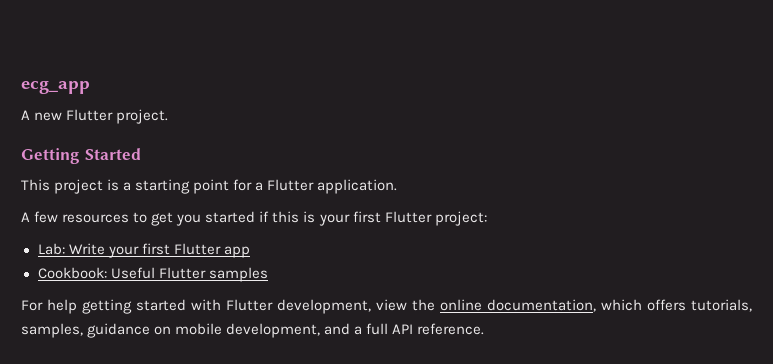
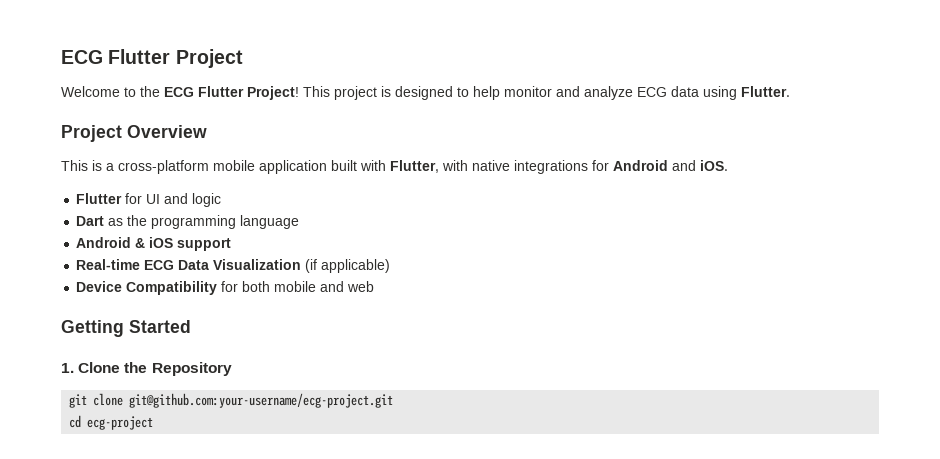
[21,81,90,94] [21,109,169,124] [21,148,141,164] [21,179,398,194] [21,211,487,226] [37,243,250,258] [37,267,268,282] [21,299,752,314] [21,323,485,338] ecg_app // A new Flutter project. // Getting Started // This project is a starting point for a Flutter application. // A few resources to get you started if this is your first Flutter project: // Lab: Write your first Flutter app // Cookbook: Useful Flutter samples // For help getting started with Flutter development, view the online documentation, which offers tutorials, samples, guidance on mobile development, and a full API reference. -> [61,49,243,68] [61,86,790,100] [61,125,207,142] [61,160,728,174] [76,193,222,207] [76,215,300,229] [76,237,232,251] [76,259,391,273] [76,281,375,295] [61,320,191,337] [61,362,232,376] [69,393,394,408] [69,415,154,430] ECG Flutter Project // Welcome to the ECG Flutter Project! This project is designed to help monitor and analyze ECG data using Flutter. // Project Overview // This is a cross-platform mobile application built with Flutter, with native integrations for Android and iOS. // Flutter for UI and logic // Dart as the programming language // Android & iOS support // Real-time ECG Data Visualization (if applicable) // Device Compatibility for both mobile and web // Getting Started // 1. Clone the Repository // git clone git@github.com:your-username/ecg-project.git // cd ecg-project

